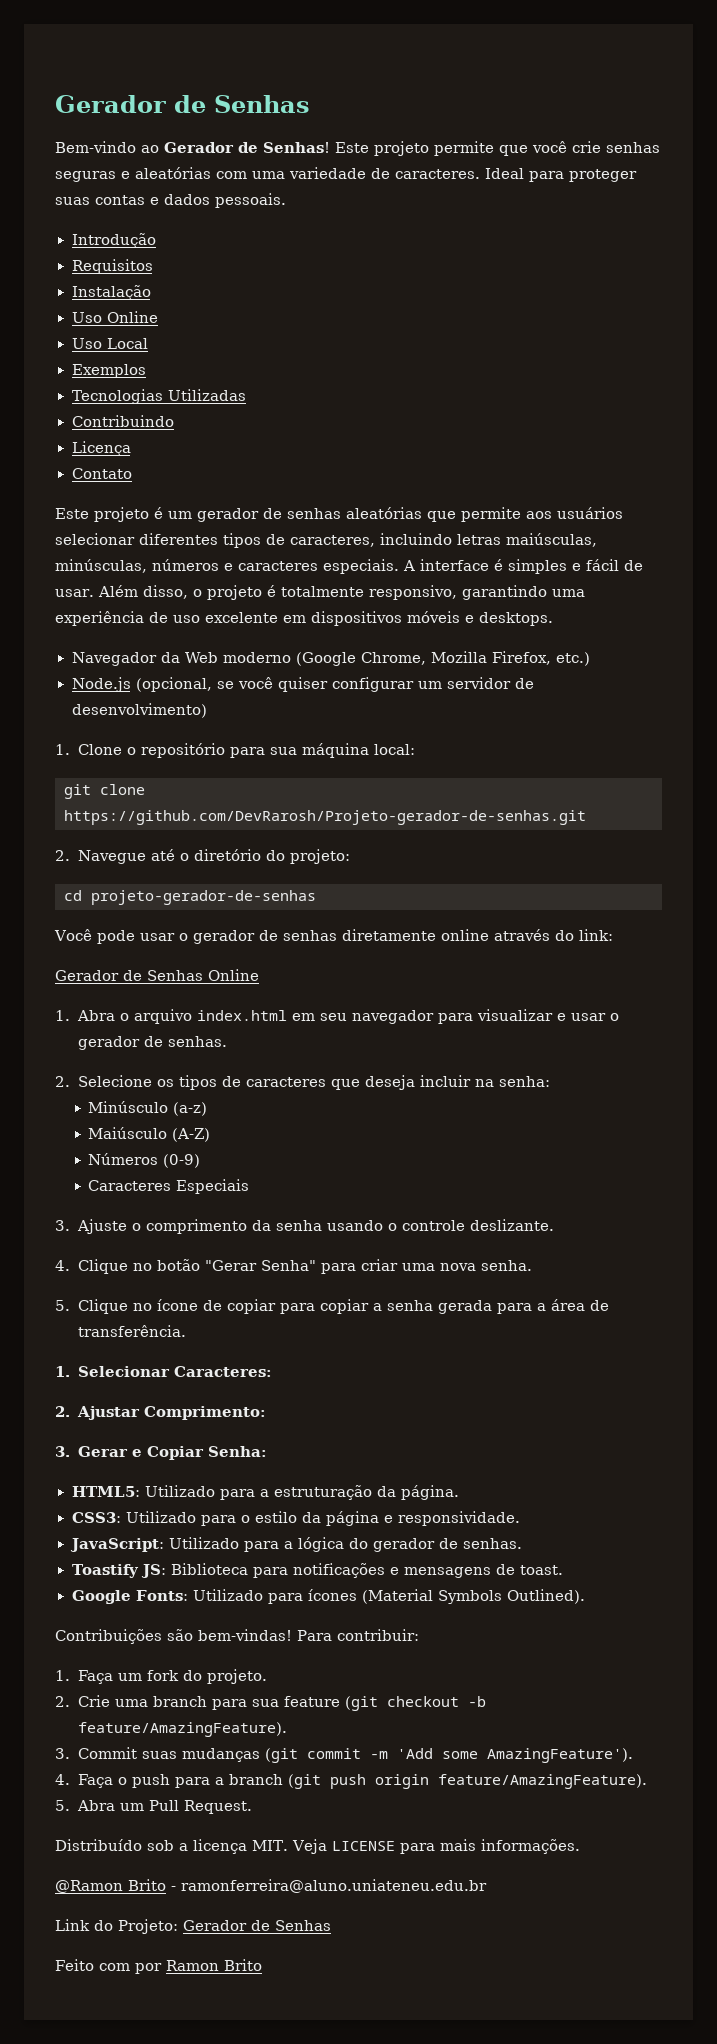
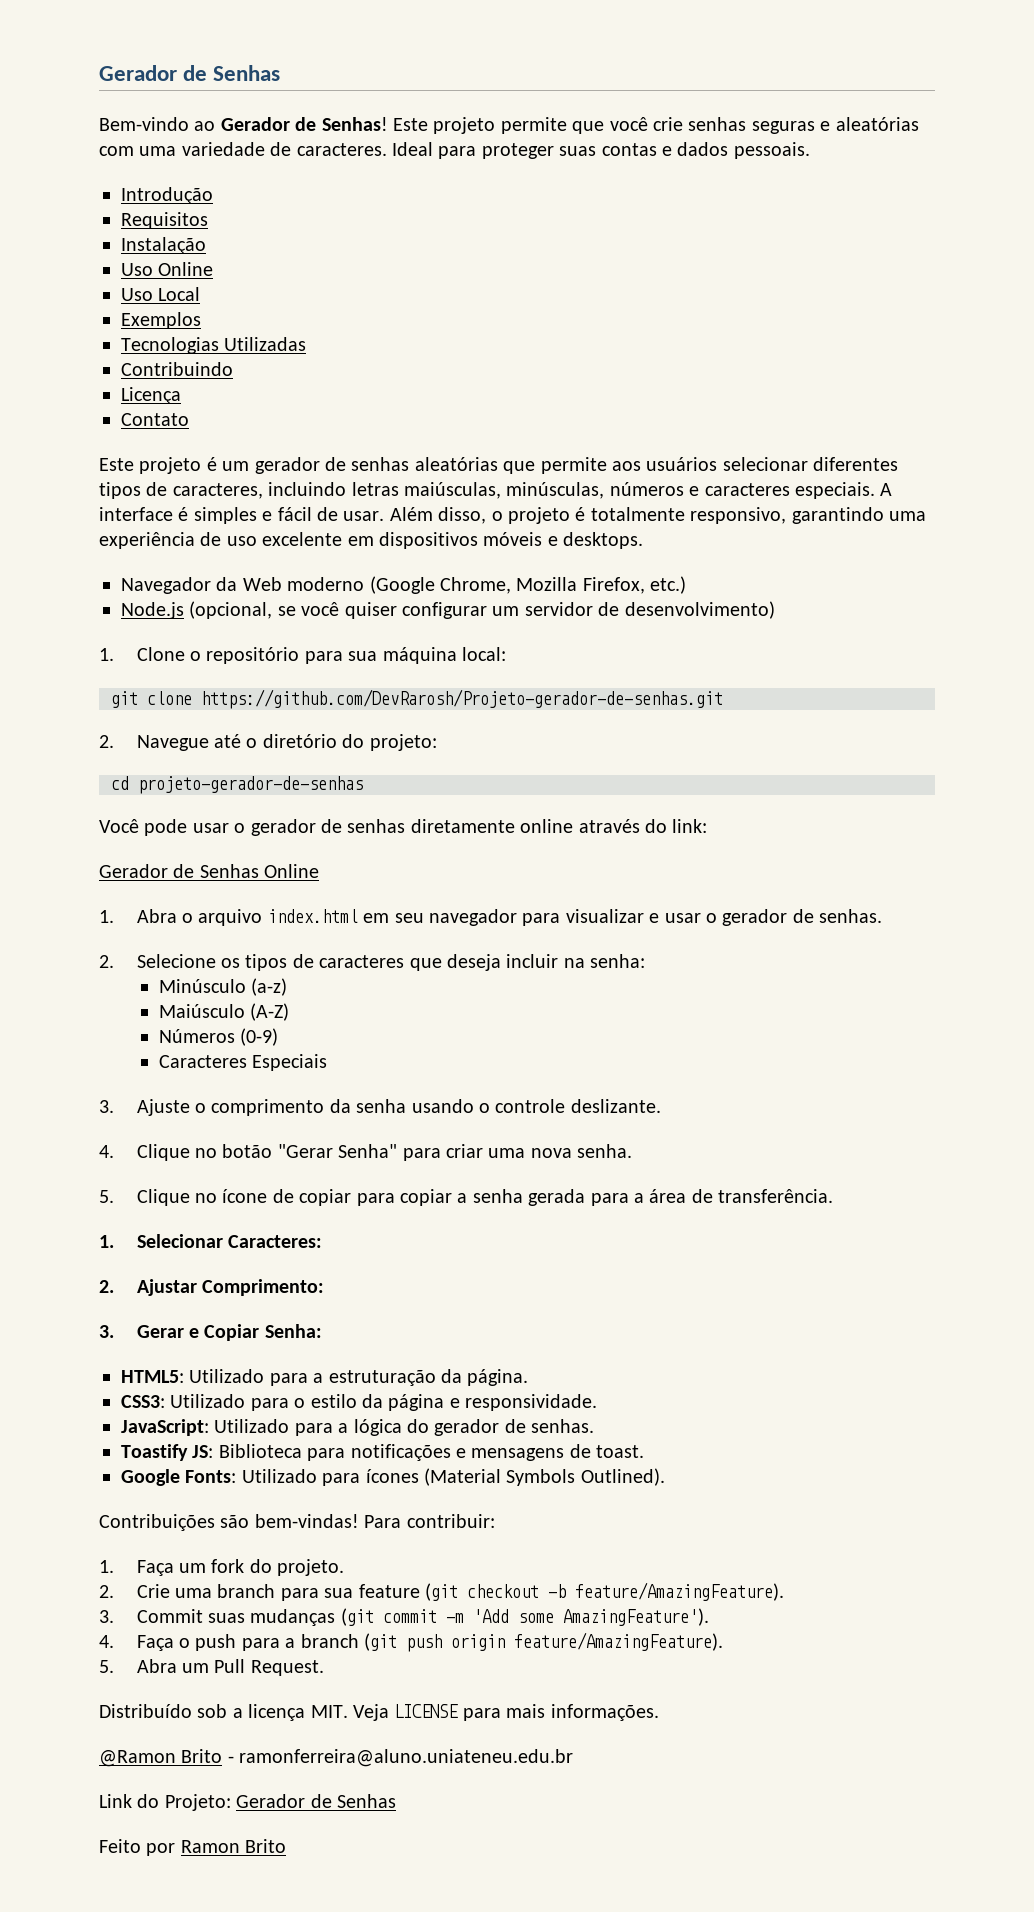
[99,1963,130,1971] com -> (141, 1846) none

